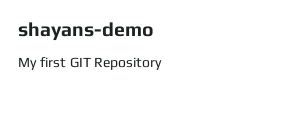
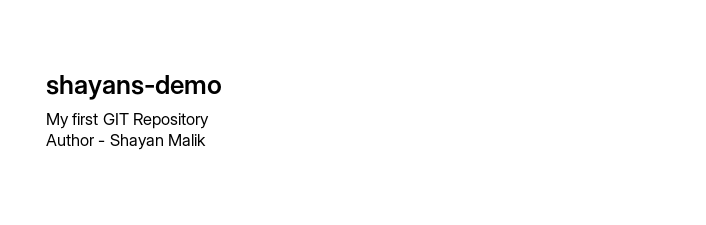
(163, 63) none -> [46,134,207,150] // Author - Shayan Malik

